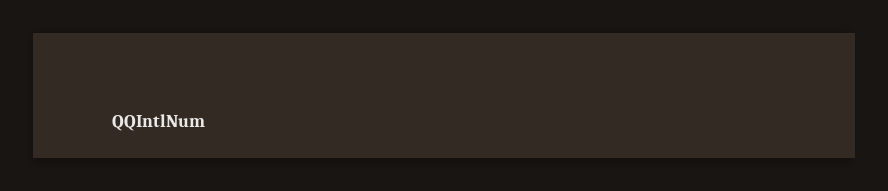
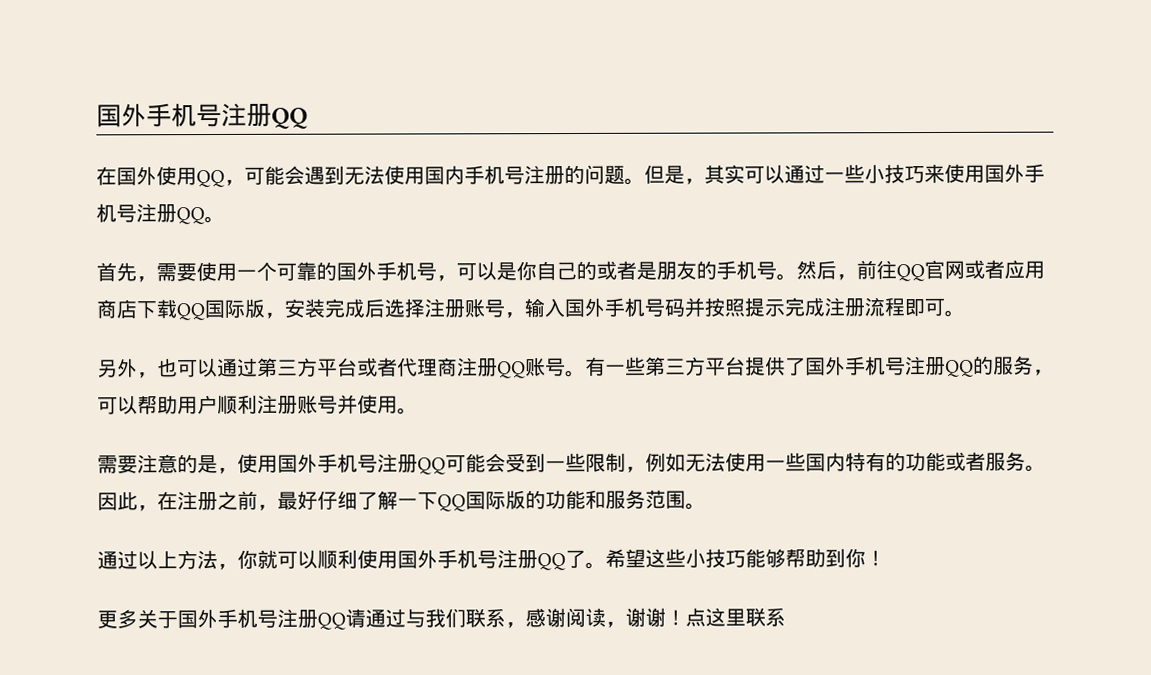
[112,114,205,131] QQIntlNum -> [96,102,308,129] [96,163,1045,188] [96,203,225,225] [96,259,1045,283] [96,297,965,321] [97,355,1054,379] [97,394,418,415] [97,451,1046,475] [97,489,706,512] [97,548,886,571] [97,607,786,630] 国外手机号注册QQ // 在国外使用QQ，可能会遇到无法使用国内手机号注册的问题。但是，其实可以通过一些小技巧来使用国外手机号注册QQ。 // 首先，需要使用一个可靠的国外手机号，可以是你自己的或者是朋友的手机号。然后，前往QQ官网或者应用商店下载QQ国际版，安装完成后选择注册账号，输入国外手机号码并按照提示完成注册流程即可。 // 另外，也可以通过第三方平台或者代理商注册QQ账号。有一些第三方平台提供了国外手机号注册QQ的服务，可以帮助用户顺利注册账号并使用。 // 需要注意的是，使用国外手机号注册QQ可能会受到一些限制，例如无法使用一些国内特有的功能或者服务。因此，在注册之前，最好仔细了解一下QQ国际版的功能和服务范围。 // 通过以上方法，你就可以顺利使用国外手机号注册QQ了。希望这些小技巧能够帮助到你！ // 更多关于国外手机号注册QQ请通过与我们联系，感谢阅读，谢谢！点这里联系

